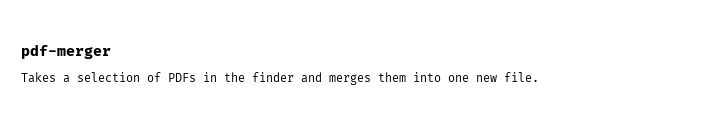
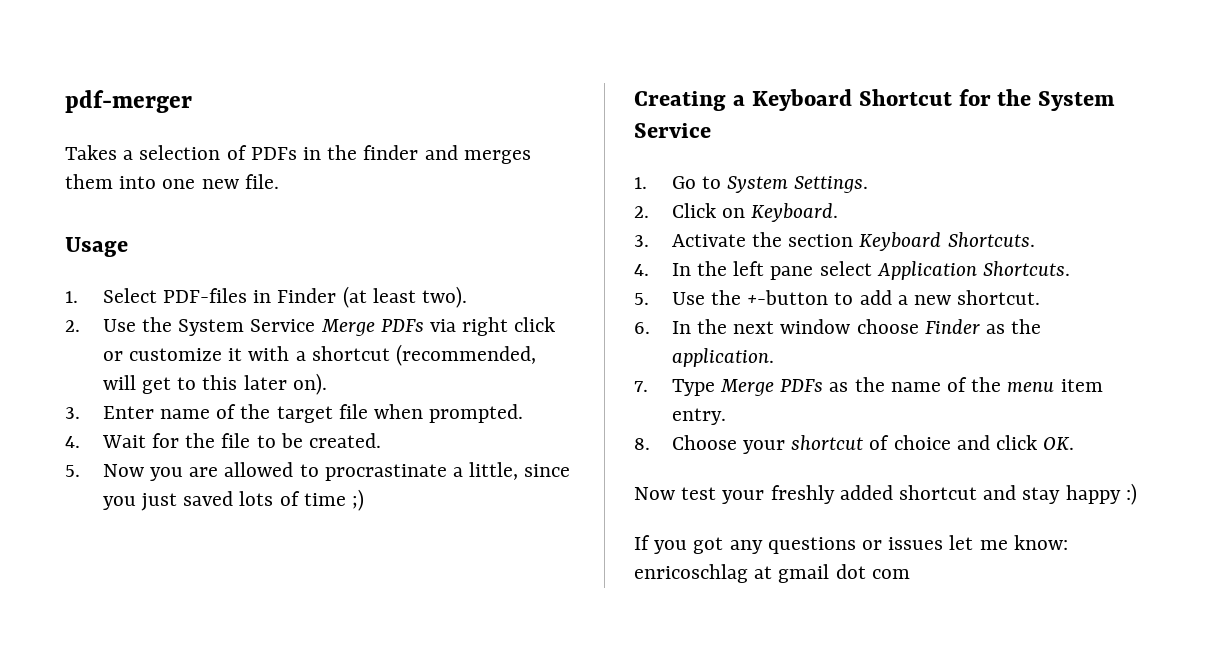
(539, 77) none -> [65,237,128,257] [65,286,468,308] [65,317,556,336] [102,344,537,366] [102,373,327,395] [65,404,524,423] [65,433,382,448] [65,462,571,481] [102,489,365,511] [634,89,1116,111] [634,123,711,138] [634,176,869,193] [634,203,839,222] [634,232,1035,251] [634,261,1071,280] [634,290,1041,305] [634,319,1042,334] [671,348,774,367] [634,377,1103,396] [671,408,726,425] [634,435,1075,454] [634,483,1137,505] [634,535,1068,554] [634,564,910,583] // Usage // 1. Select PDF-files in Finder (at least two). // 2. Use the System Service Merge PDFs via right click or customize it with a shortcut (recommended, will get to this later on). // 3. Enter name of the target file when prompted. // 4. Wait for the file to be created. // 5. Now you are allowed to procrastinate a little, since you just saved lots of time ;) // Creating a Keyboard Shortcut for the System Service // 1. Go to System Settings. // 2. Click on Keyboard. // 3. Activate the section Keyboard Shortcuts. // 4. In the left pane select Application Shortcuts. // 5. Use the +-button to add a new shortcut. // 6. In the next window choose Finder as the application. // 7. Type Merge PDFs as the name of the menu item entry. // 8. Choose your shortcut of choice and click OK. // Now test your freshly added shortcut and stay happy :) // If you got any questions or issues let me know: enricoschlag at gmail dot com

